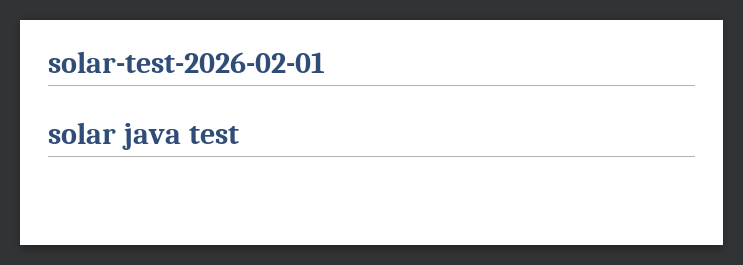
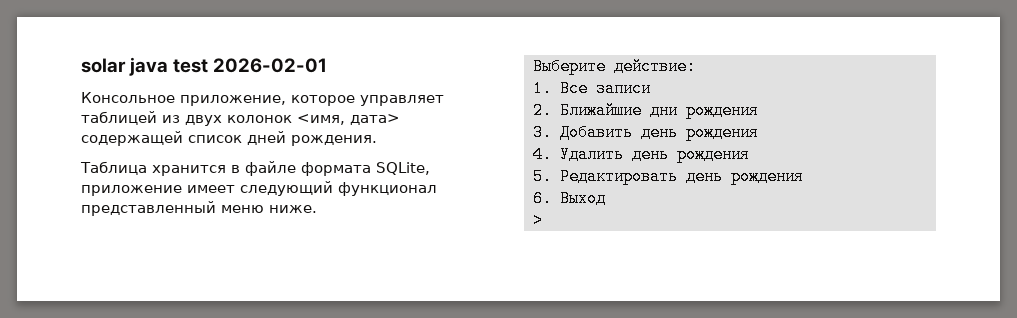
[48,51,325,73] solar-test-2026-02-01 // -> (81, 65) none
(240, 135) none -> [213,58,328,73] [81,92,444,106] [81,111,400,126] [81,131,377,146] [80,161,430,176] [81,181,437,196] [81,201,317,216] [532,58,696,75] [532,80,650,97] [532,102,758,119] [532,124,758,141] [532,146,749,163] [532,168,803,185] [532,190,605,207] [532,212,543,229] 2026-02-01 // Консольное приложение, которое управляет таблицей из двух колонок <имя, дата> содержащей список дней рождения. // Таблица хранится в файле формата SQLite, приложение имеет следующий функционал представленный меню ниже. // Выберите действие: // 1. Все записи // 2. Ближайшие дни рождения // 3. Добавить день рождения // 4. Удалить день рождения // 5. Редактировать день рождения // 6. Выход // >

